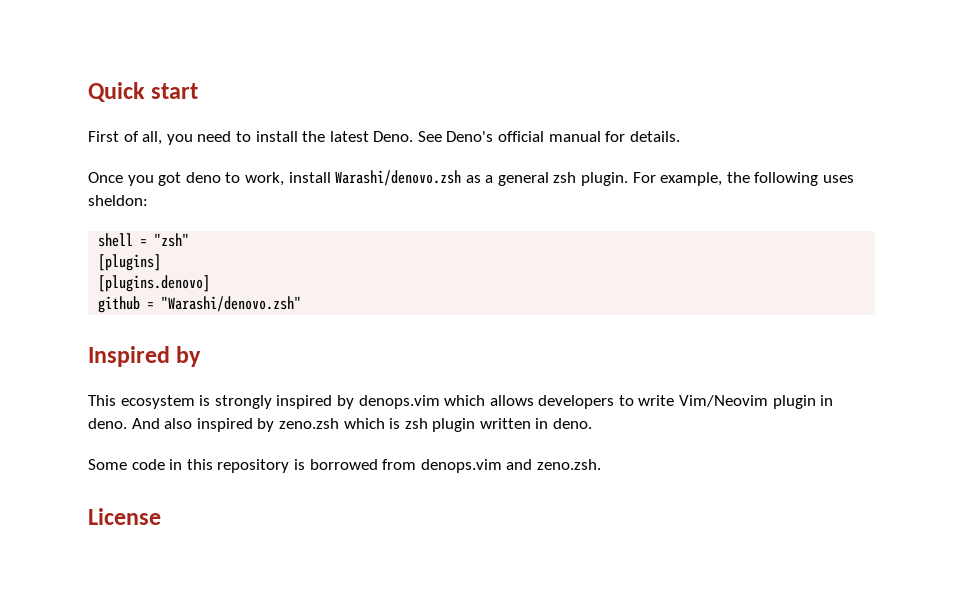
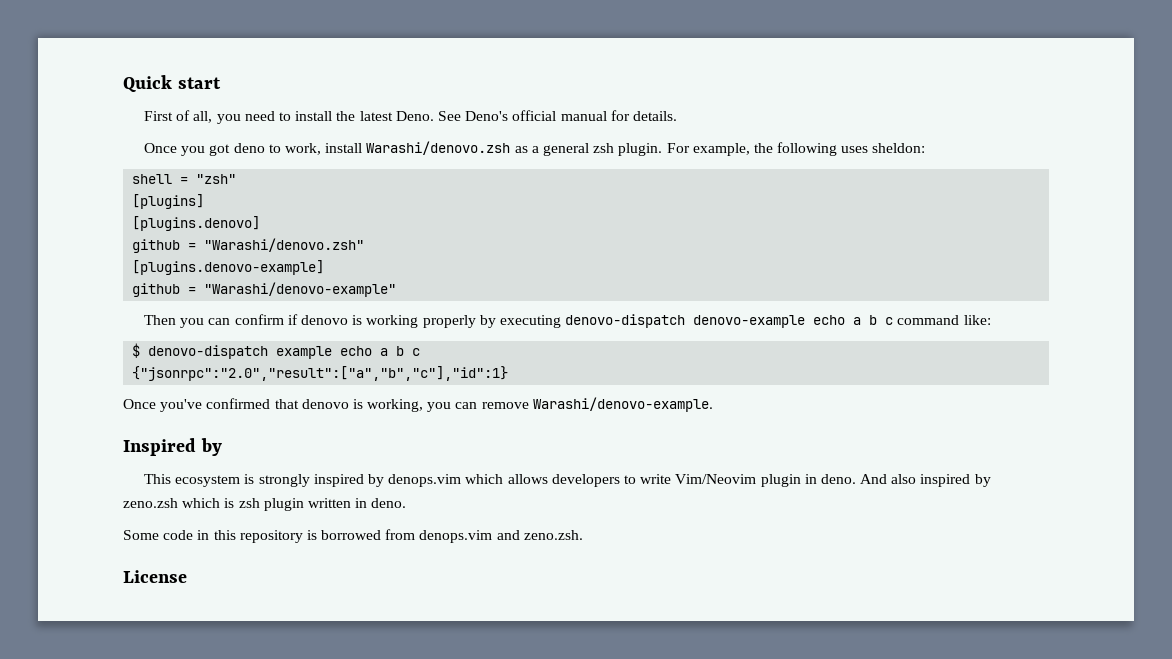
(302, 304) none -> [132,260,325,275] [132,282,397,297] [144,314,991,328] [132,343,421,359] [132,366,509,381] [123,397,713,412] // [plugins.denovo-example] // github = "Warashi/denovo-example" // Then you can confirm if denovo is working properly by executing denovo-dispatch denovo-example echo a b c command like: // $ denovo-dispatch example echo a b c // {"jsonrpc":"2.0","result":["a","b","c"],"id":1} // Once you've confirmed that denovo is working, you can remove Warashi/denovo-example.

